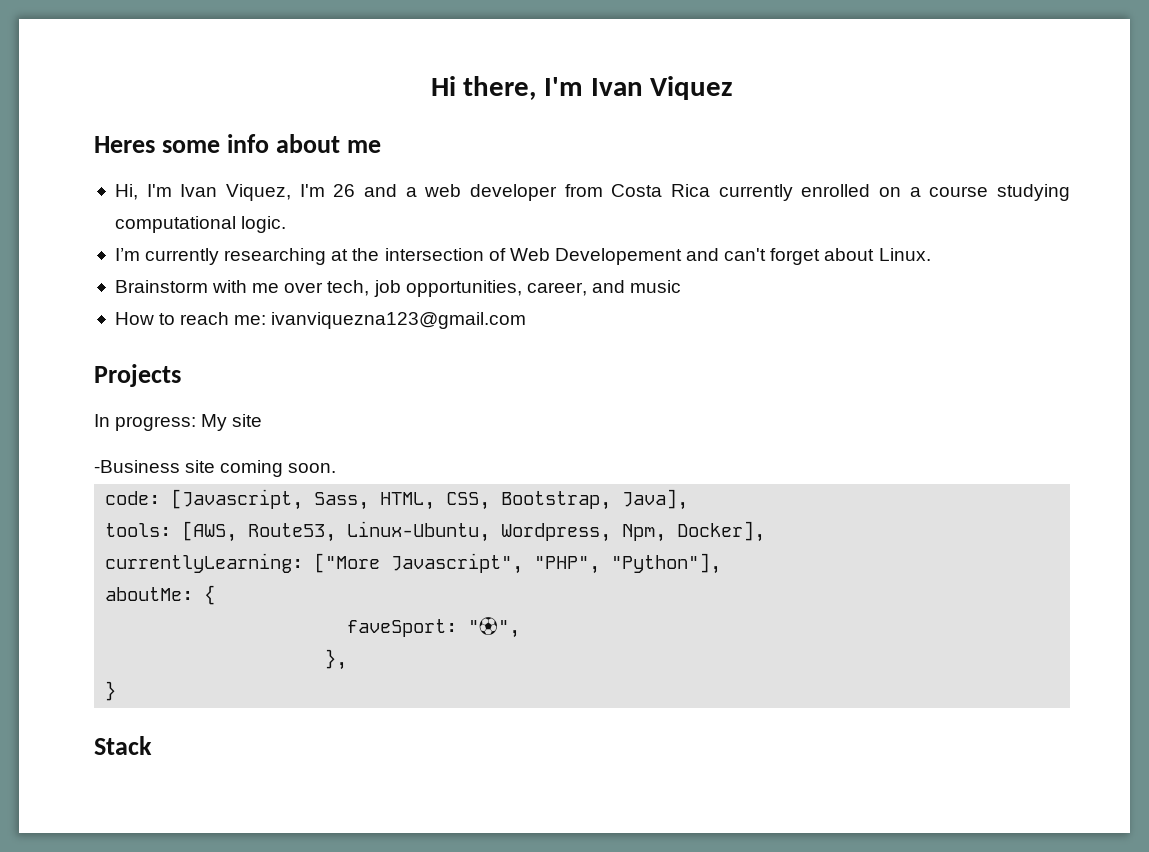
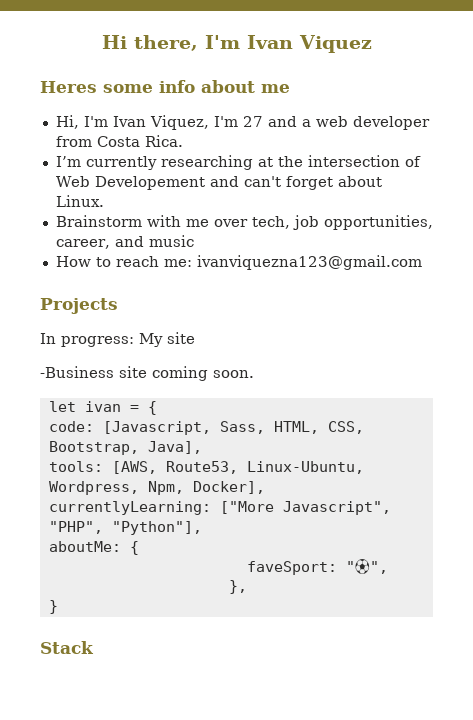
[333,184,356,197] 26 -> [242,116,263,127] 27
[670,184,1070,201] [114,216,287,233] Rica currently enrolled on a course studying computational logic. -> [144,135,183,147] Rica.
(337, 468) none -> [48,401,157,415] // let ivan = {

